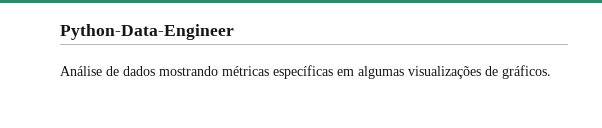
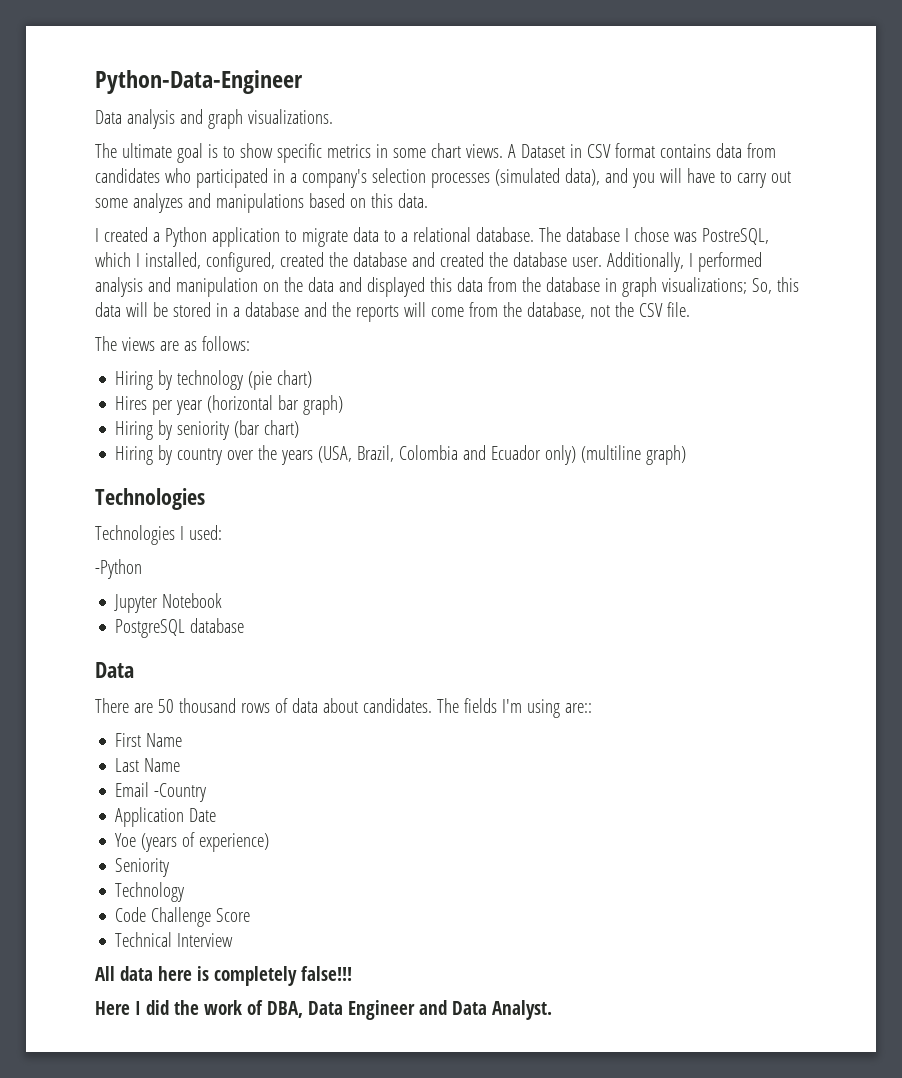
[60,65,551,79] Análise de dados mostrando métricas específicas em algumas visualizações de gráficos. -> [95,109,333,129] [95,143,776,163] [95,168,791,188] [95,193,428,213] [95,227,769,247] [95,252,762,272] [95,277,799,297] [95,302,690,322] [95,336,250,351] [115,370,313,390] [115,395,344,415] [115,420,300,440] [115,445,687,465] [95,488,205,510] [95,525,222,545] [95,559,142,579] [114,593,223,613] [115,618,245,638] [95,662,134,678] [95,698,592,718] [115,733,183,747] [115,758,181,772] [115,782,207,802] [115,807,217,827] [115,832,270,852] [115,858,170,877] [115,882,185,902] [115,907,251,927] [115,932,234,947] [95,966,352,986] [95,1000,552,1020] Data analysis and graph visualizations. // The ultimate goal is to show specific metrics in some chart views. A Dataset in CSV format contains data from candidates who participated in a company's selection processes (simulated data), and you will have to carry out some analyzes and manipulations based on this data. // I created a Python application to migrate data to a relational database. The database I chose was PostreSQL, which I installed, configured, created the database and created the database user. Additionally, I performed analysis and manipulation on the data and displayed this data from the database in graph visualizations; So, this data will be stored in a database and the reports will come from the database, not the CSV file. // The views are as follows: // Hiring by technology (pie chart) // Hires per year (horizontal bar graph) // Hiring by seniority (bar chart) // Hiring by country over the years (USA, Brazil, Colombia and Ecuador only) (multiline graph) // Technologies // Technologies I used: // -Python // Jupyter Notebook // PostgreSQL database // Data // There are 50 thousand rows of data about candidates. The fields I'm using are:: // First Name // Last Name // Email -Country // Application Date // Yoe (years of experience) // Seniority // Technology // Code Challenge Score // Technical Interview // All data here is completely false!!! // Here I did the work of DBA, Data Engineer and Data Analyst.

